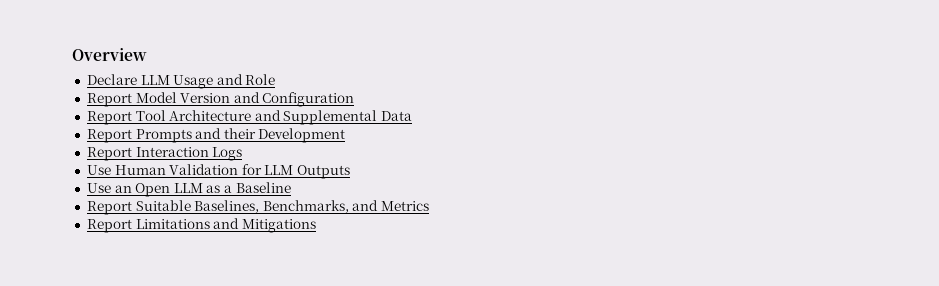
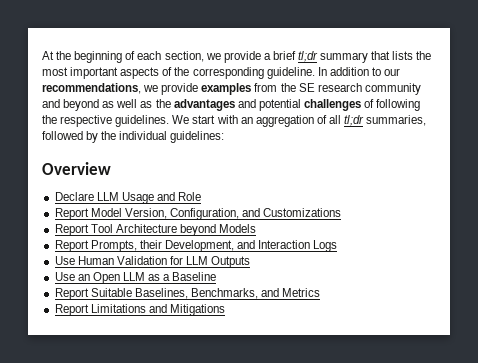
(72, 54) none -> [42,51,432,63] [42,67,401,79] [42,83,421,95] [42,99,421,111] [42,115,427,127] [42,131,225,143] At the beginning of each section, we provide a brief tl;dr summary that lists the most important aspects of the corresponding guideline. In addition to our recommendations, we provide examples from the SE research community and beyond as well as the advantages and potential challenges of following the respective guidelines. We start with an aggregation of all tl;dr summaries, followed by the individual guidelines: //
[180,92,355,107] Version and Configuration -> [124,208,342,220] Version, Configuration, and Customizations
[254,110,413,125] [86,128,346,143] [86,147,132,161] and Supplemental Data // Report Prompts and their Development // Report -> [179,224,257,236] [54,240,256,252] beyond Models // Report Prompts, their Development, and

